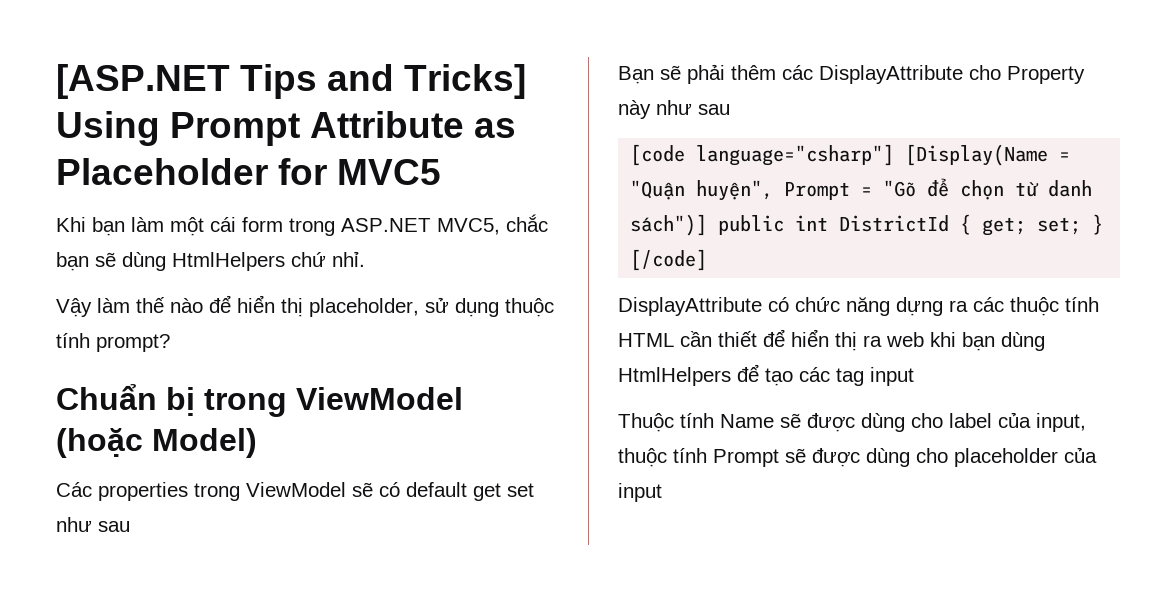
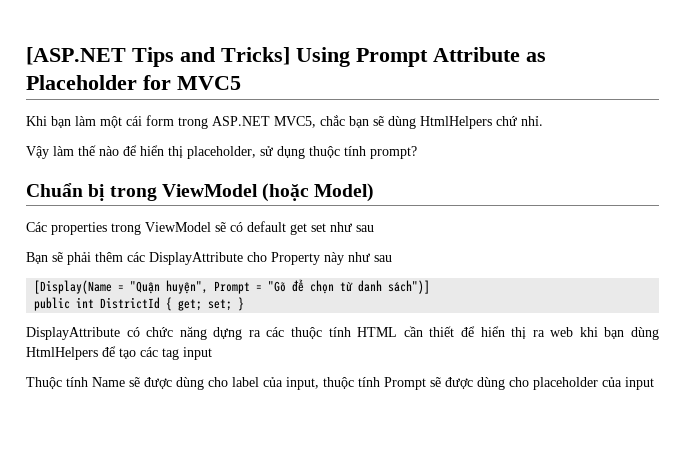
[630,144,895,166] [code language="csharp"] -> (392, 258) none
(708, 225) none -> (431, 287) //
[630,249,708,271] [/code] -> (245, 304) none

